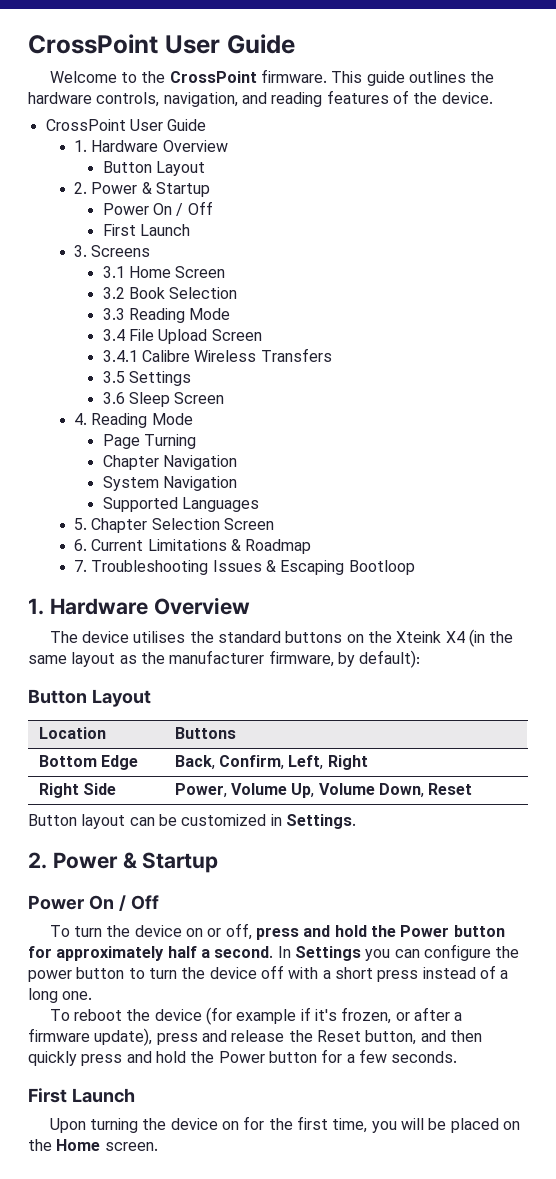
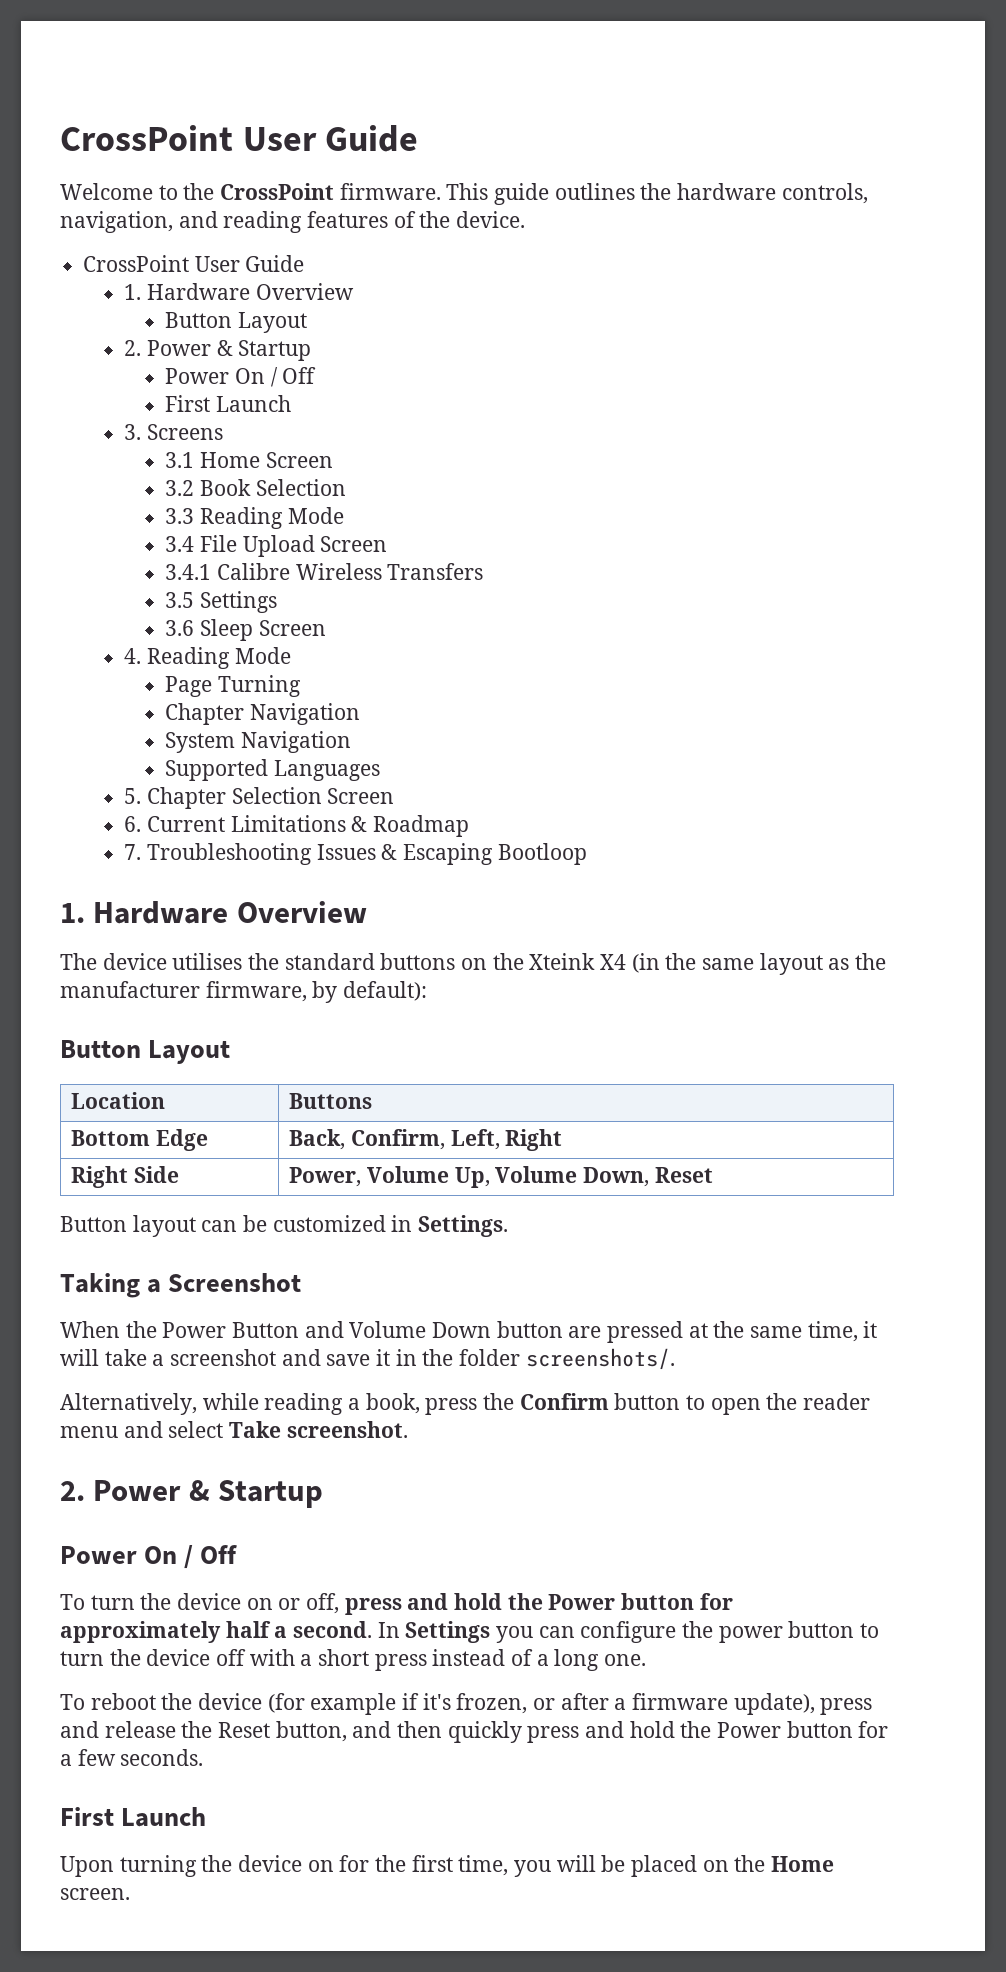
(356, 821) none -> [60,1273,302,1298] [60,1321,878,1343] [60,1348,675,1370] [60,1393,871,1415] [60,1421,408,1438] // Taking a Screenshot // When the Power Button and Volume Down button are pressed at the same time, it will take a screenshot and save it in the folder screenshots/. // Alternatively, while reading a book, press the Confirm button to open the reader menu and select Take screenshot.

